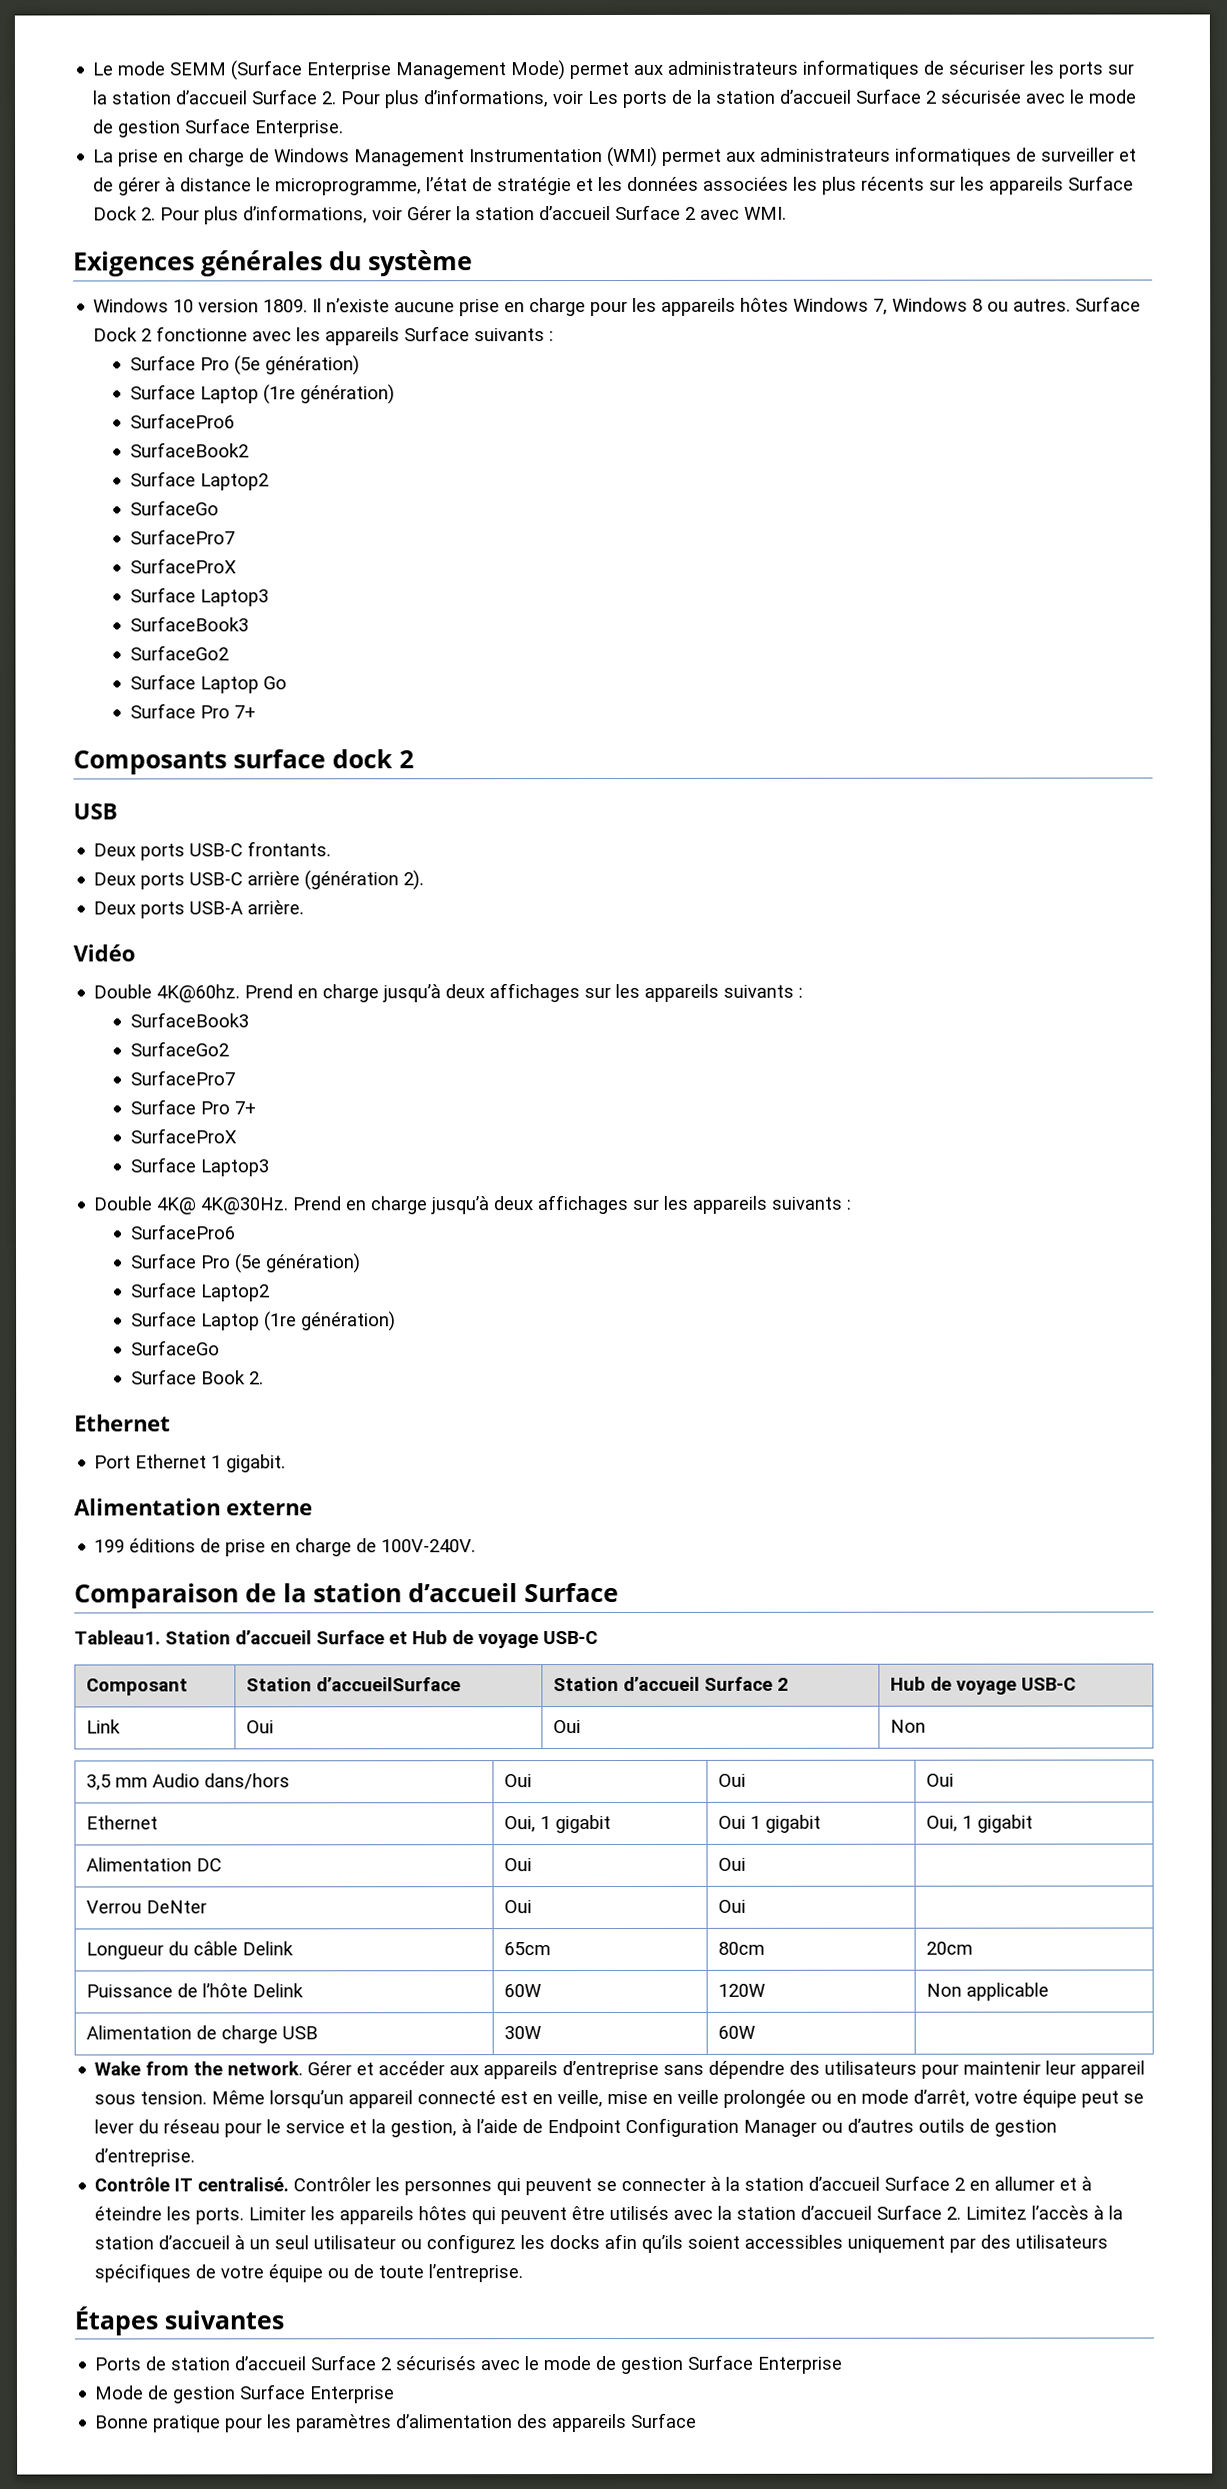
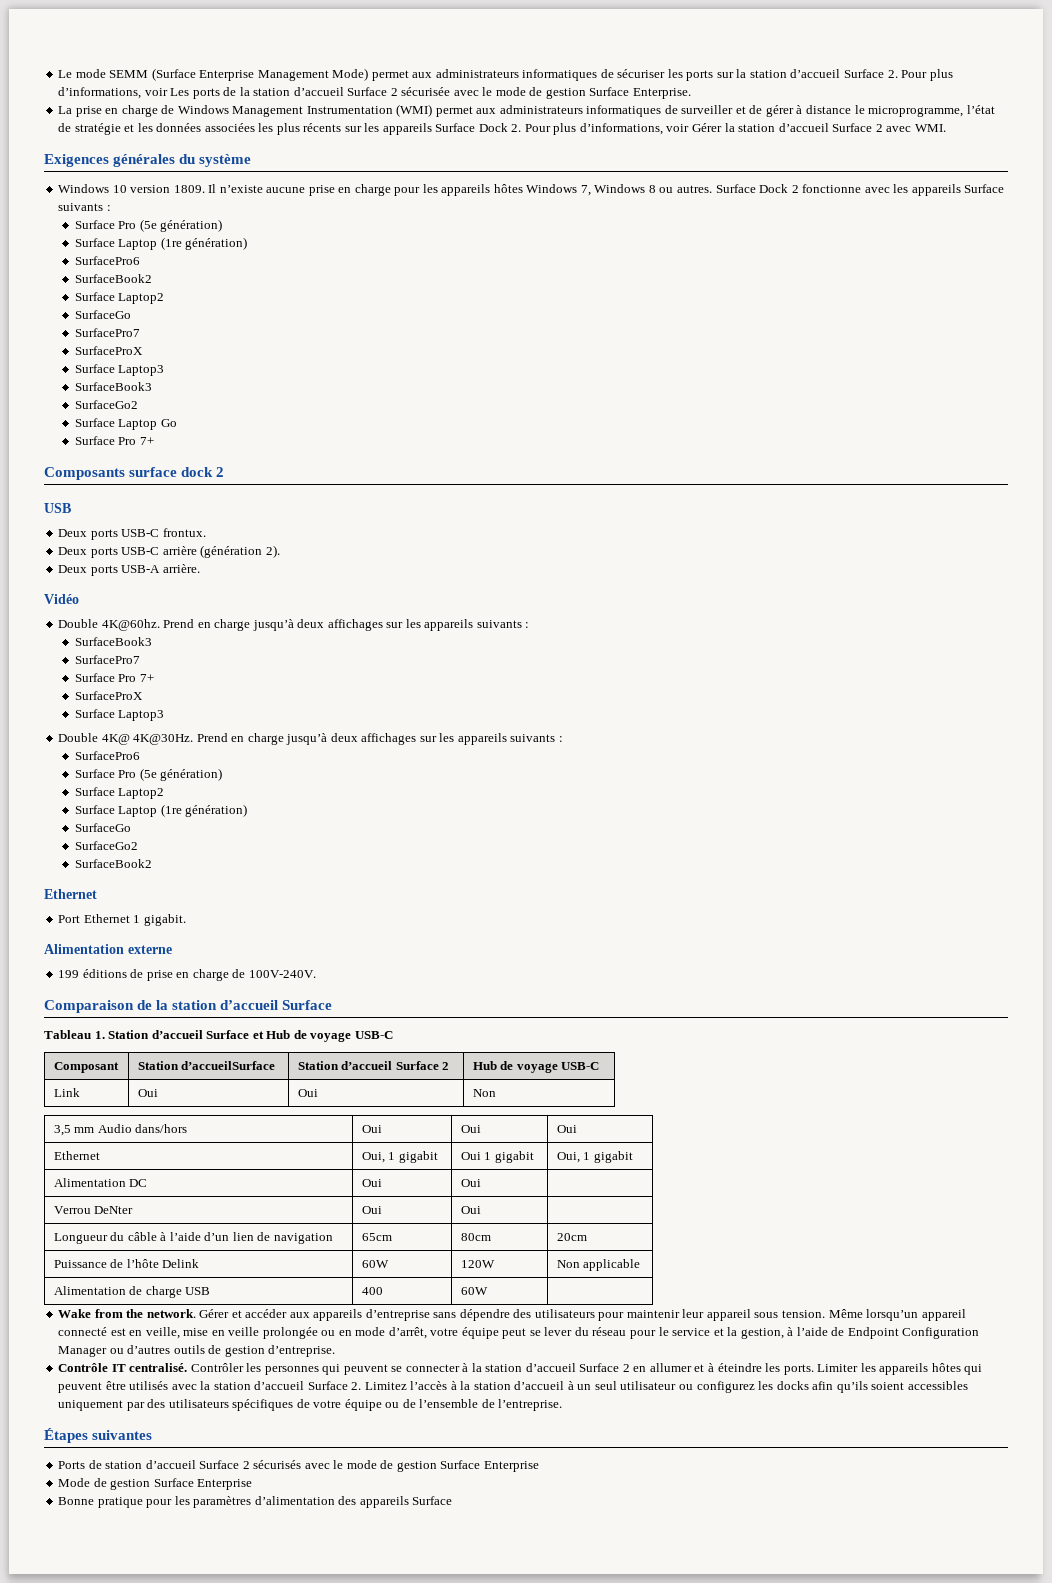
[247,841,332,857] frontants. -> [162,528,206,537] frontux.
[129,1041,229,1057] // SurfaceGo2 -> (152, 641) none
[130,1369,264,1385] Surface Book 2. -> [74,841,138,850] [74,859,152,868] SurfaceGo2 // SurfaceBook2
[74,1630,161,1645] Tableau1. -> [44,1030,105,1039] Tableau 1.
[241,1941,294,1956] Delink -> [160,1232,333,1244] à l’aide d’un lien de navigation
[503,2026,542,2040] 30W -> [361,1287,383,1295] 400
[378,2265,425,2279] toute -> [419,1399,495,1408] l’ensemble de

